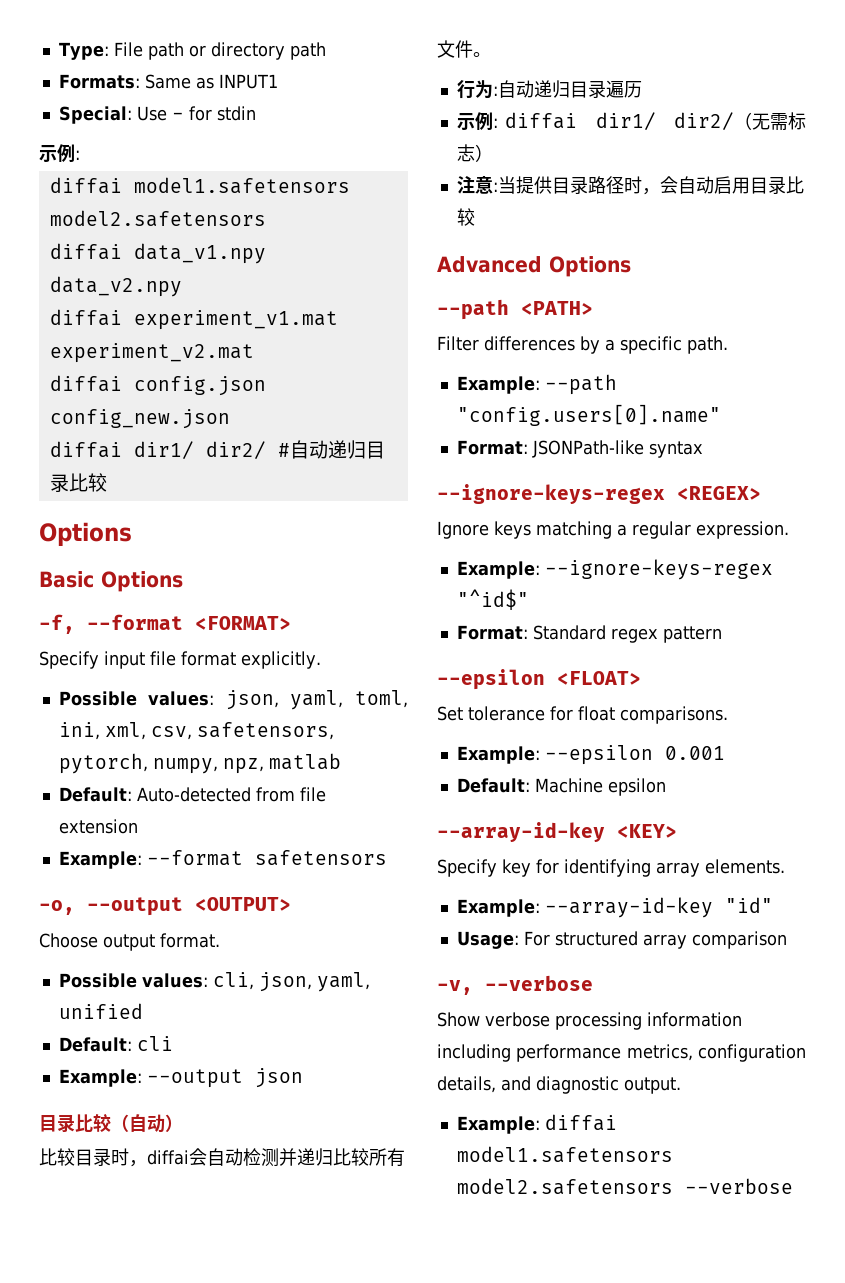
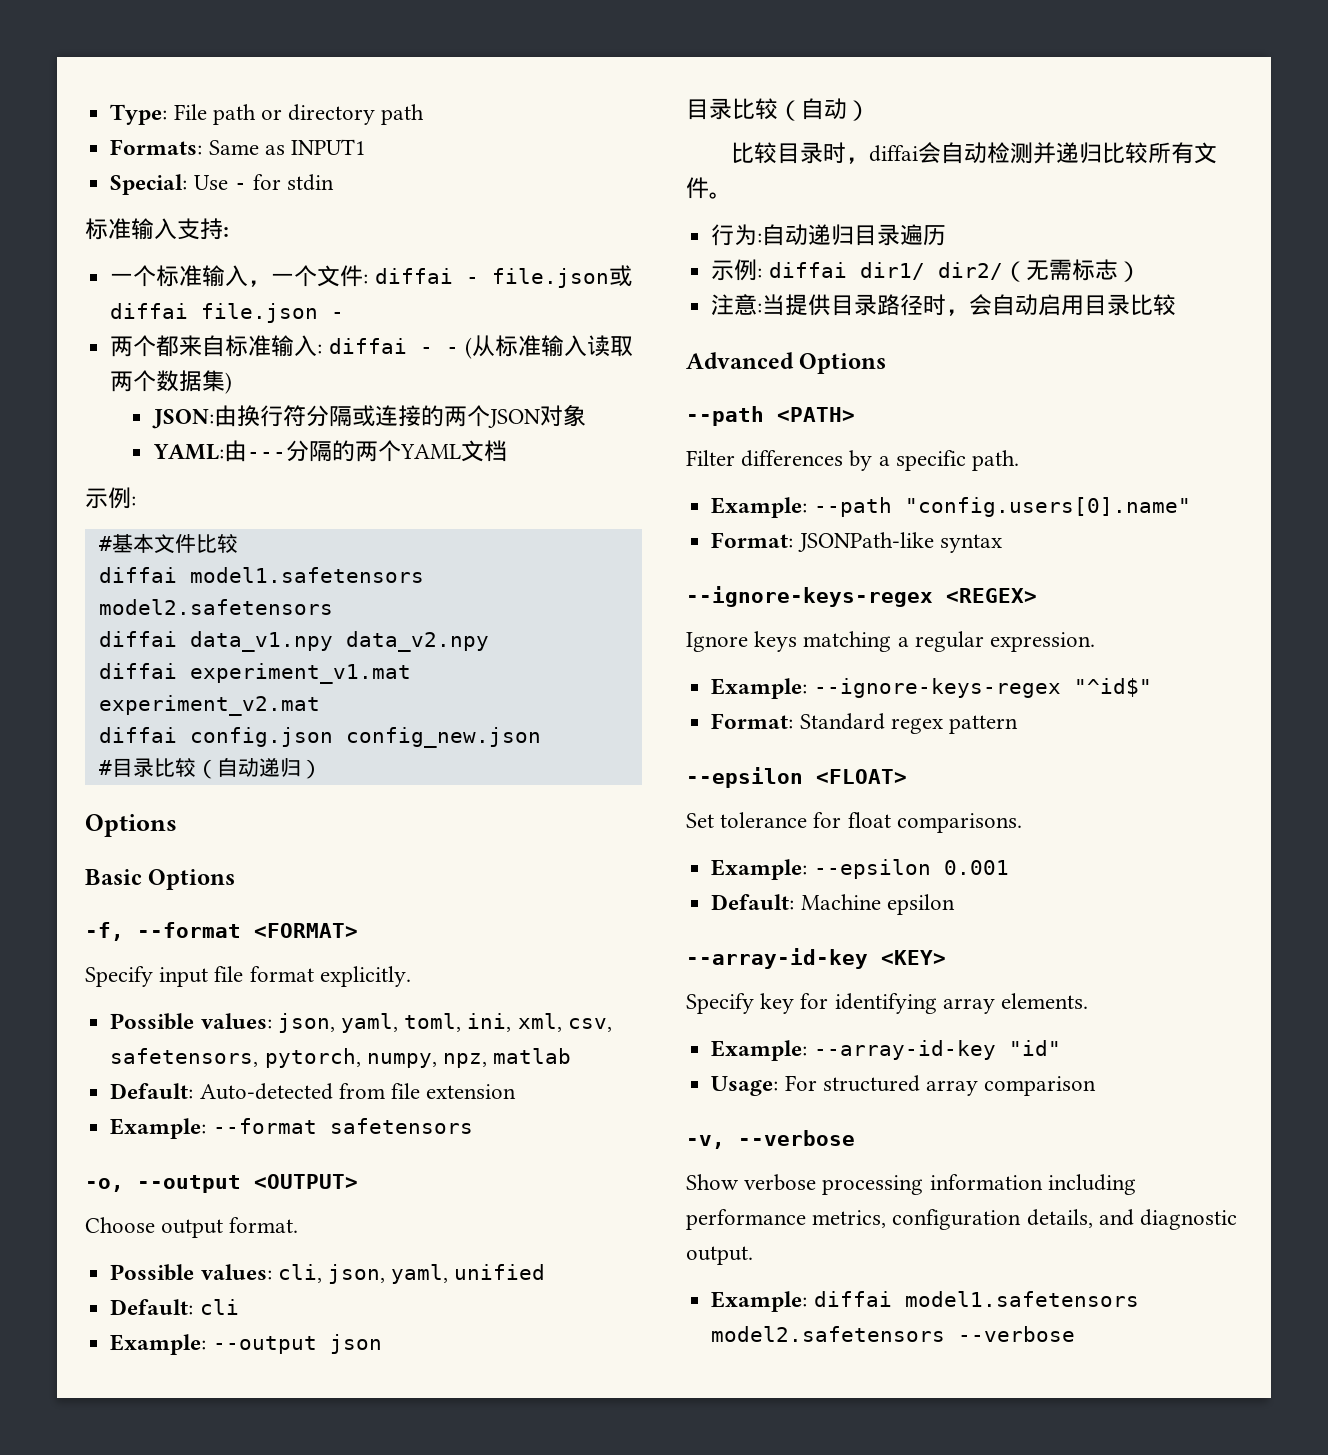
[39,144,80,162] 示例: -> [85,218,229,240] [110,265,632,288] [110,303,345,323] [110,335,633,359] [110,370,233,394] [152,404,587,429] [153,440,508,462] [85,487,136,509] [98,533,238,554] 标准输入支持: // 一个标准输入，一个文件: diffai - file.json或diffai file.json - // 两个都来自标准输入: diffai - - (从标准输入读取两个数据集) // JSON:由换行符分隔或连接的两个JSON对象 // YAML:由---分隔的两个YAML文档 // 示例: // #基本文件比较
[49,440,385,459] [49,473,107,492] diffai dir1/ dir2/ #自动递归目录比较 -> [98,757,322,779] #目录比较（自动递归）

